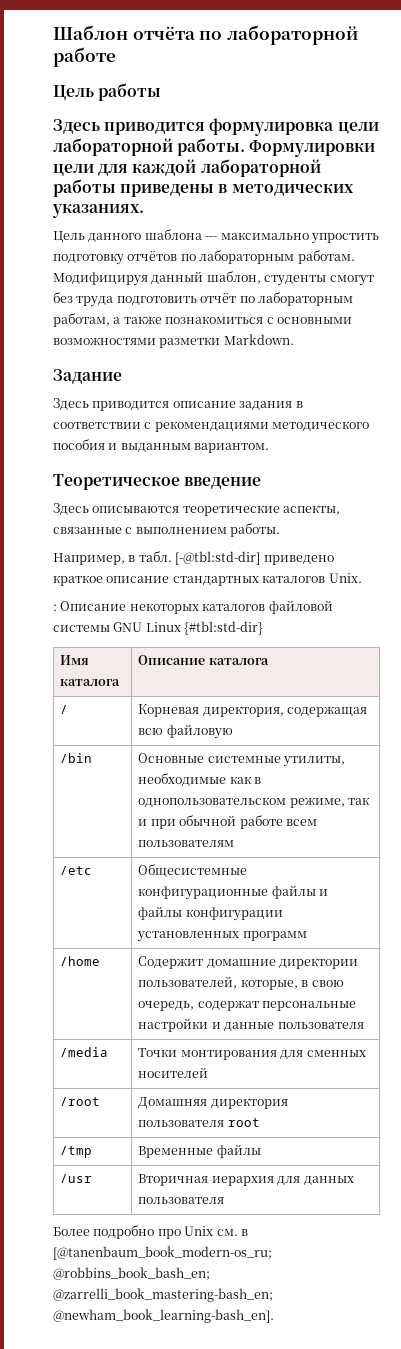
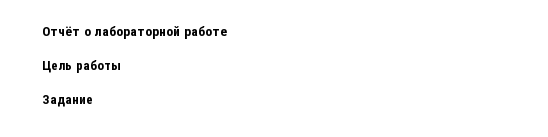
[53,25,223,40] Шаблон отчёта по -> [42,26,91,36] Отчёт о
[53,118,379,136] [53,138,376,157] [53,159,321,177] [53,179,354,197] [52,204,144,218] [53,229,379,244] [53,250,355,265] [53,271,374,286] [53,292,353,307] [53,313,352,327] [53,334,294,348] [53,369,122,384] [53,398,303,411] [53,421,370,432] [53,439,270,453] [53,474,262,490] [53,503,341,516] [53,523,281,537] [53,551,334,565] [53,573,362,586] [53,600,333,614] [53,621,264,635] [60,655,90,665] [60,679,121,686] [138,655,269,665] [60,705,69,714] [138,704,368,717] [138,724,233,739] [60,753,93,763] [138,753,346,767] [138,773,262,787] [138,797,371,808] [138,815,317,829] [138,840,235,847] [60,866,93,875] [138,864,248,878] [138,885,329,900] [138,906,283,921] [137,931,307,942] [60,956,101,966] [138,956,359,969] [138,976,344,990] [138,1000,357,1011] [138,1018,364,1032] [60,1047,109,1057] [138,1048,366,1060] [138,1067,209,1078] [60,1097,101,1106] [138,1097,288,1109] [138,1118,260,1127] [60,1146,93,1158] [138,1144,261,1158] [60,1174,93,1183] [138,1174,354,1186] [138,1197,225,1204] [53,1225,248,1239] [53,1246,272,1260] [53,1267,210,1280] [53,1288,273,1302] [53,1309,274,1323] Здесь приводится формулировка цели лабораторной работы. Формулировки цели для каждой лабораторной работы приведены в методических указаниях. // Цель данного шаблона --- максимально упростить подготовку отчётов по лабораторным работам. Модифицируя данный шаблон, студенты смогут без труда подготовить отчёт по лабораторным работам, а также познакомиться с основными возможностями разметки Markdown. // Задание // Здесь приводится описание задания в соответствии с рекомендациями методического пособия и выданным вариантом. // Теоретическое введение // Здесь описываются теоретические аспекты, связанные с выполнением работы. // Например, в табл. [-@tbl:std-dir] приведено краткое описание стандартных каталогов Unix. // : Описание некоторых каталогов файловой системы GNU Linux {#tbl:std-dir} // Имя каталога | Описание каталога // / | Корневая директория, содержащая всю файловую // /bin | Основные системные утилиты, необходимые как в однопользовательском режиме, так и при обычной работе всем пользователям // /etc | Общесистемные конфигурационные файлы и файлы конфигурации установленных программ // /home | Содержит домашние директории пользователей, которые, в свою очередь, содержат персональные настройки и данные пользователя // /media | Точки монтирования для сменных носителей // /root | Домашняя директория пользователя root // /tmp | Временные файлы // /usr | Вторичная иерархия для данных пользователя // Более подробно про Unix см. в [@tanenbaum_book_modern-os_ru; @robbins_book_bash_en; @zarrelli_book_mastering-bash_en; @newham_book_learning-bash_en]. -> [42,95,93,107] Задание

